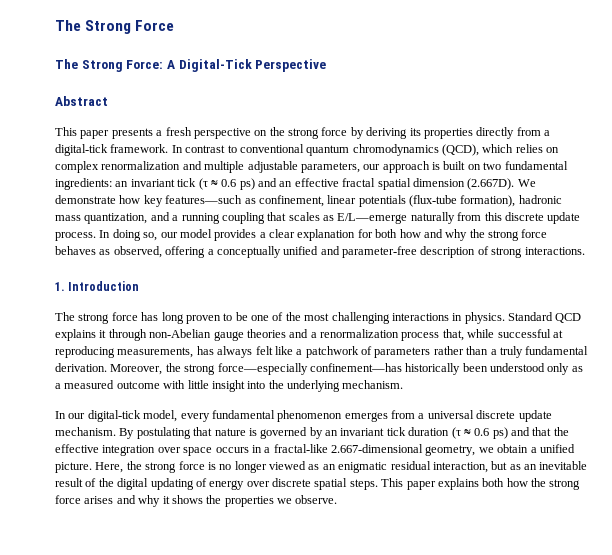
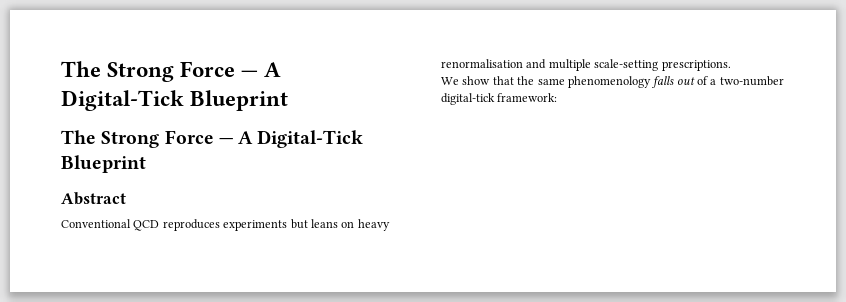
[55,20,175,34] [55,59,327,72] The Strong Force // The Strong Force: A Digital‑Tick Perspective -> [61,61,282,82] [61,90,289,111] [61,130,364,148] [61,155,146,173] The Strong Force — A Digital-Tick Blueprint // The Strong Force — A Digital-Tick Blueprint
[55,127,550,139] [55,144,560,156] [55,161,568,173] [55,178,536,190] [55,195,562,207] [55,212,581,224] [55,229,548,241] [55,246,585,258] [55,281,140,291] [55,312,582,324] [55,329,563,341] [55,346,589,358] [55,363,583,375] [55,380,404,392] [55,410,552,422] [55,427,569,439] [55,444,575,456] [55,461,588,473] [55,478,581,490] [55,495,338,507] This paper presents a fresh perspective on the strong force by deriving its properties directly from a digital‑tick framework. In contrast to conventional quantum chromodynamics (QCD), which relies on complex renormalization and multiple adjustable parameters, our approach is built on two fundamental ingredients: an invariant tick (τ ≈ 0.6 ps) and an effective fractal spatial dimension (2.667D). We demonstrate how key features—such as confinement, linear potentials (flux-tube formation), hadronic mass quantization, and a running coupling that scales as E/L—emerge naturally from this discrete update process. In doing so, our model provides a clear explanation for both how and why the strong force behaves as observed, offering a conceptually unified and parameter‑free description of strong interactions. // 1. Introduction // The strong force has long proven to be one of the most challenging interactions in physics. Standard QCD explains it through non‑Abelian gauge theories and a renormalization process that, while successful at reproducing measurements, has always felt like a patchwork of parameters rather than a truly fundamental derivation. Moreover, the strong force—especially confinement—has historically been understood only as a measured outcome with little insight into the underlying mechanism. // In our digital‑tick model, every fundamental phenomenon emerges from a universal discrete update mechanism. By postulating that nature is governed by an invariant tick duration (τ ≈ 0.6 ps) and that the effective integration over space occurs in a fractal-like 2.667-dimensional geometry, we obtain a unified picture. Here, the strong force is no longer viewed as an enigmatic residual interaction, but as an inevitable result of the digital updating of energy over discrete spatial steps. This paper explains both how the strong force arises and why it shows the properties we observe. -> [61,219,390,231] [441,59,731,71] [441,76,784,88] [441,93,558,105] Conventional QCD reproduces experiments but leans on heavy renormalisation and multiple scale-setting prescriptions. // We show that the same phenomenology falls out of a two-number digital-tick framework:

